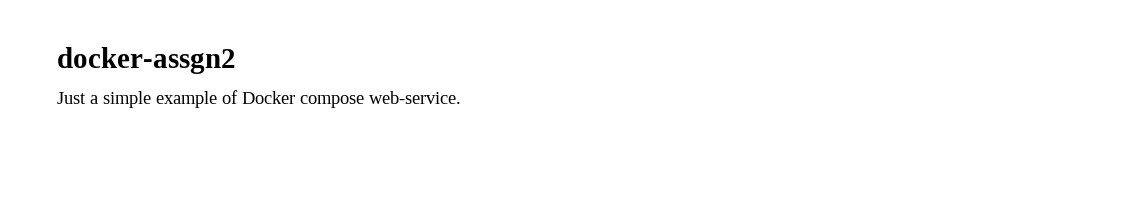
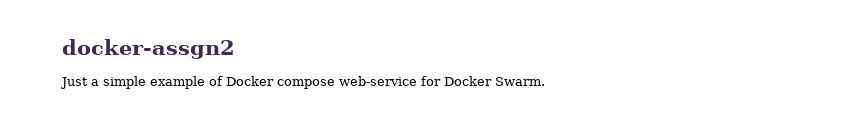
[369,91,461,104] web-service. -> [339,76,545,86] web-service for Docker Swarm.

